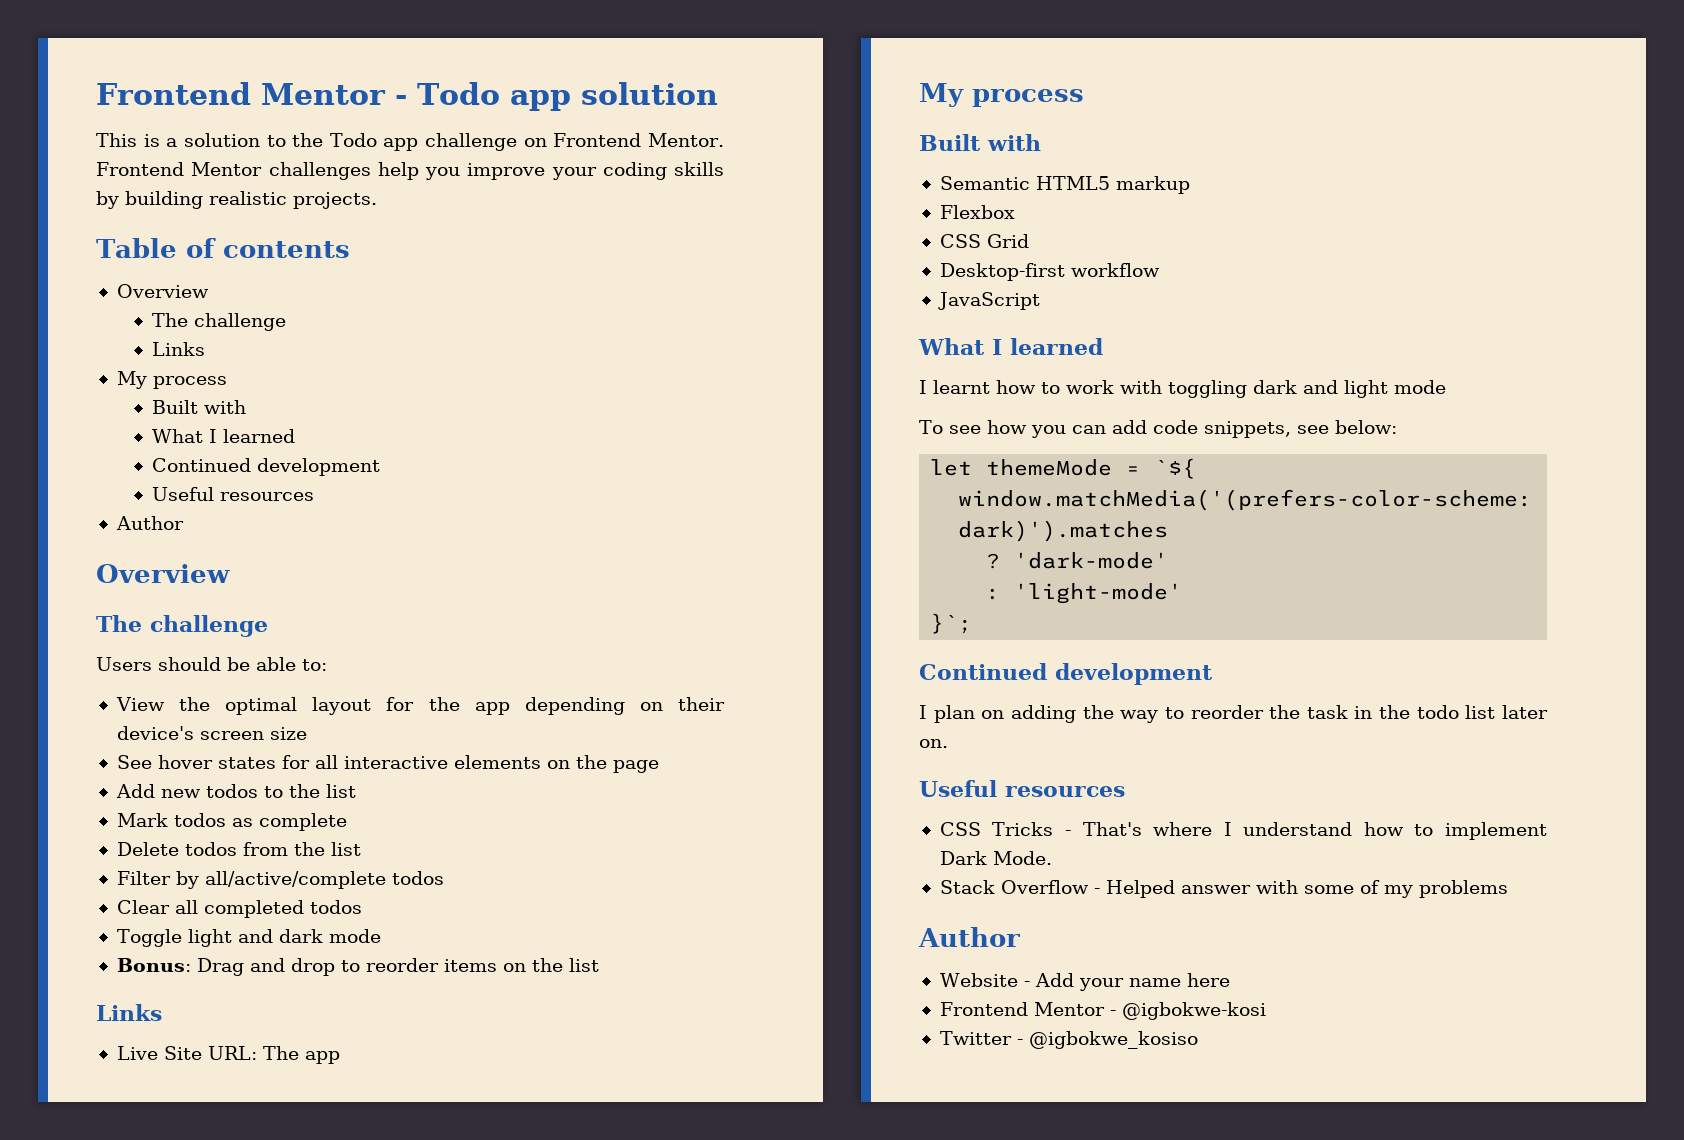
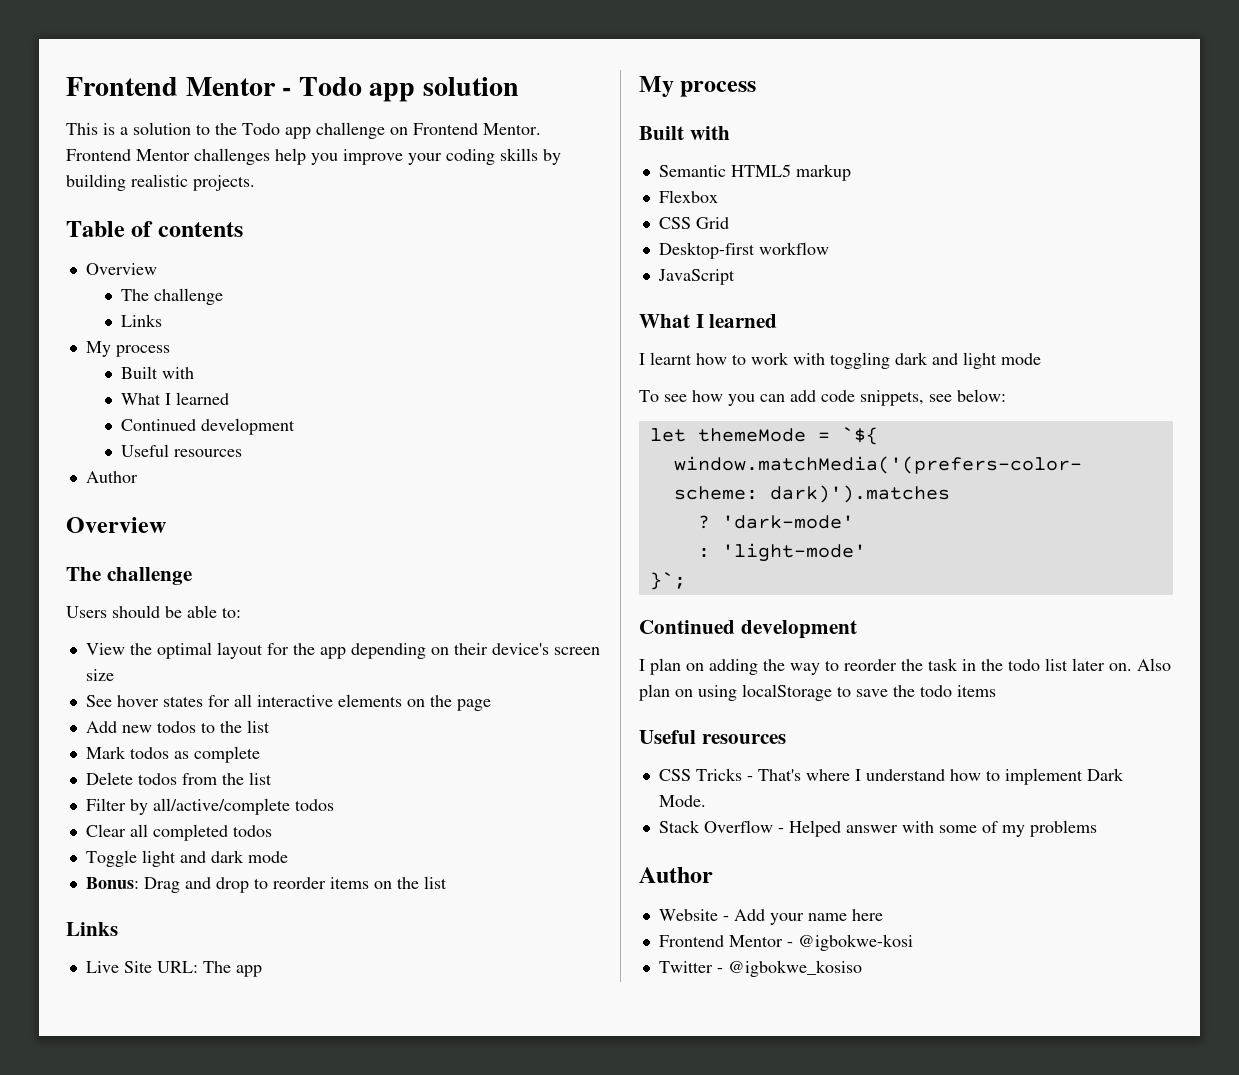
(948, 743) none -> [1137,658,1171,671] [639,684,996,701] Also plan on using localStorage to save the todo items

